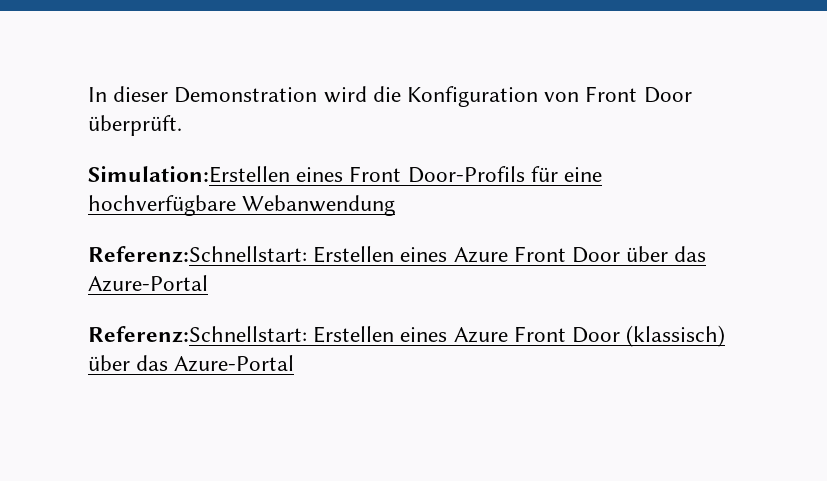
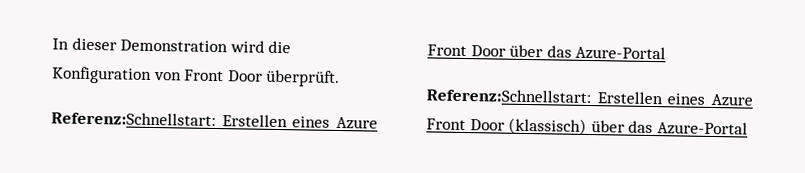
[88,166,603,183] [88,195,396,216] // Simulation:Erstellen eines Front Door-Profils für eine hochverfügbare Webanwendung -> (341, 78) none

